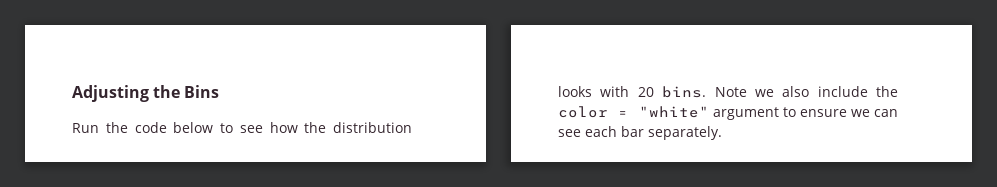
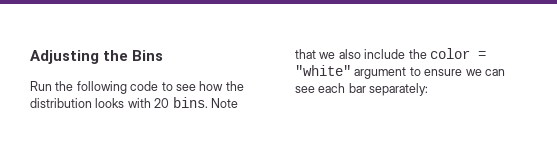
[134,122,214,133] code below -> [76,81,159,94] following code
(747, 92) none -> [295,49,316,59] that
[648,126,722,140] separately. -> [369,83,429,96] separately:

